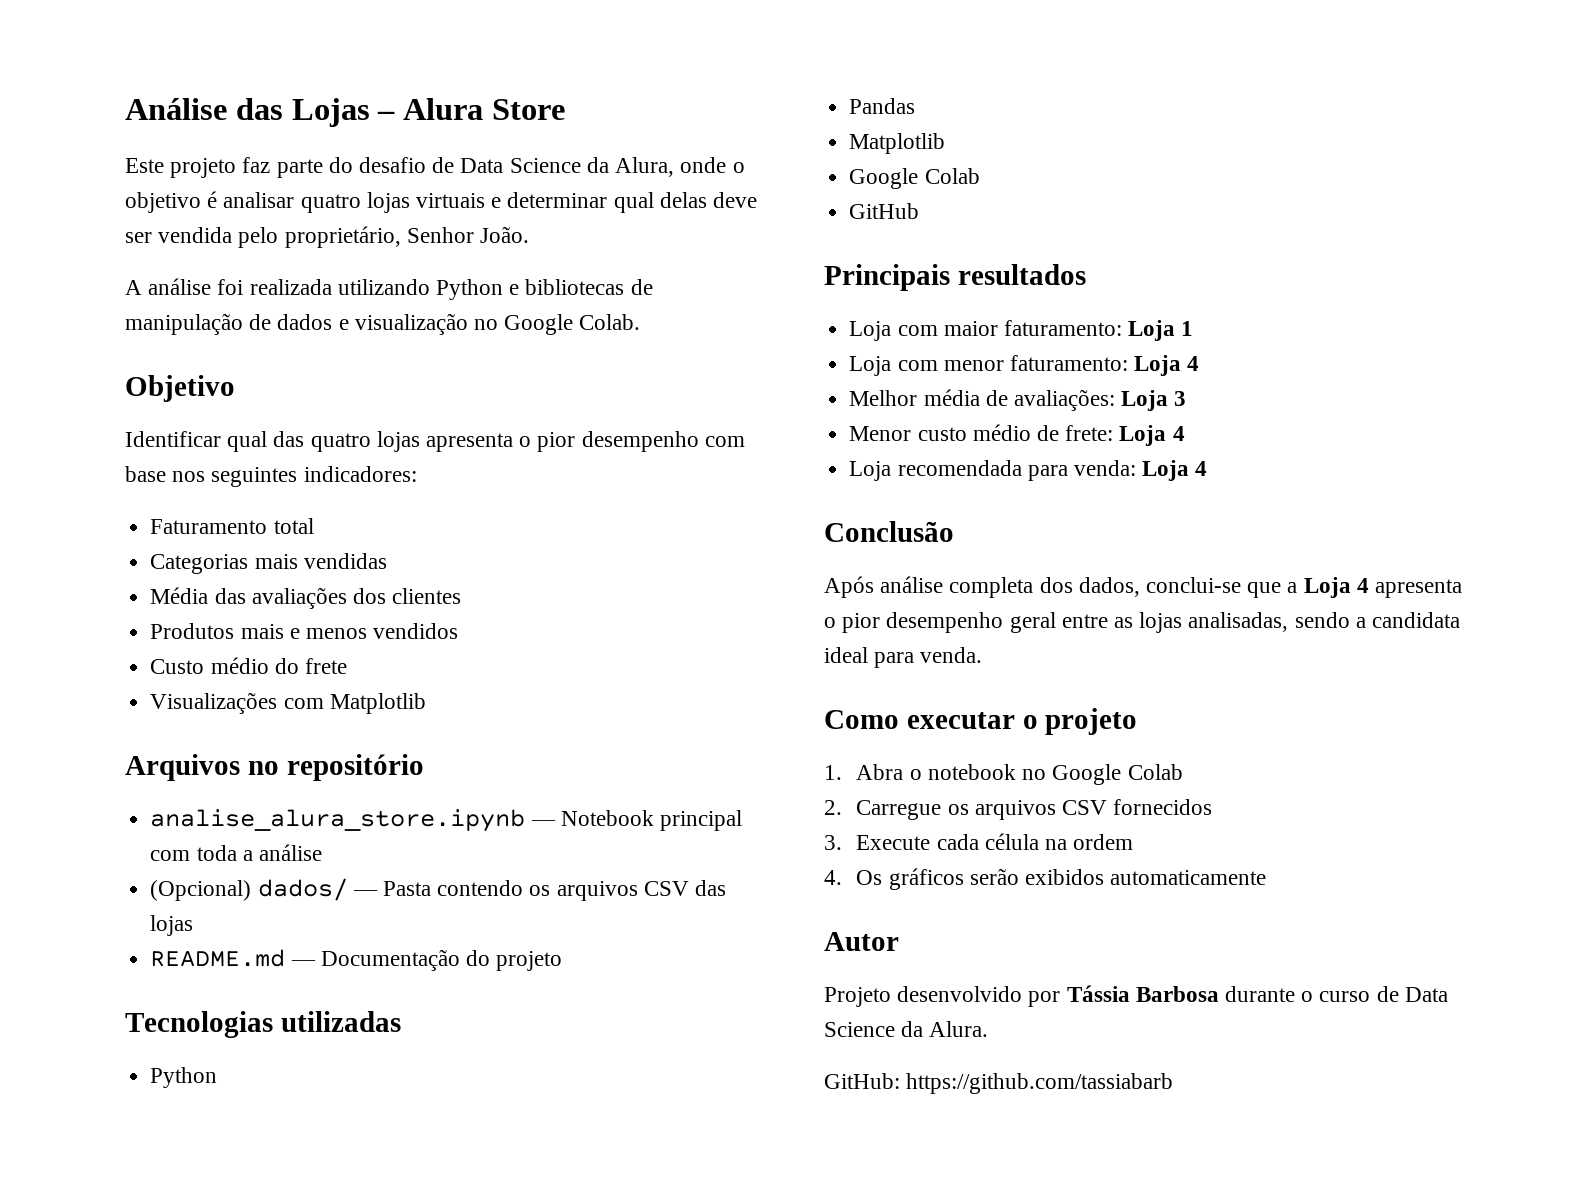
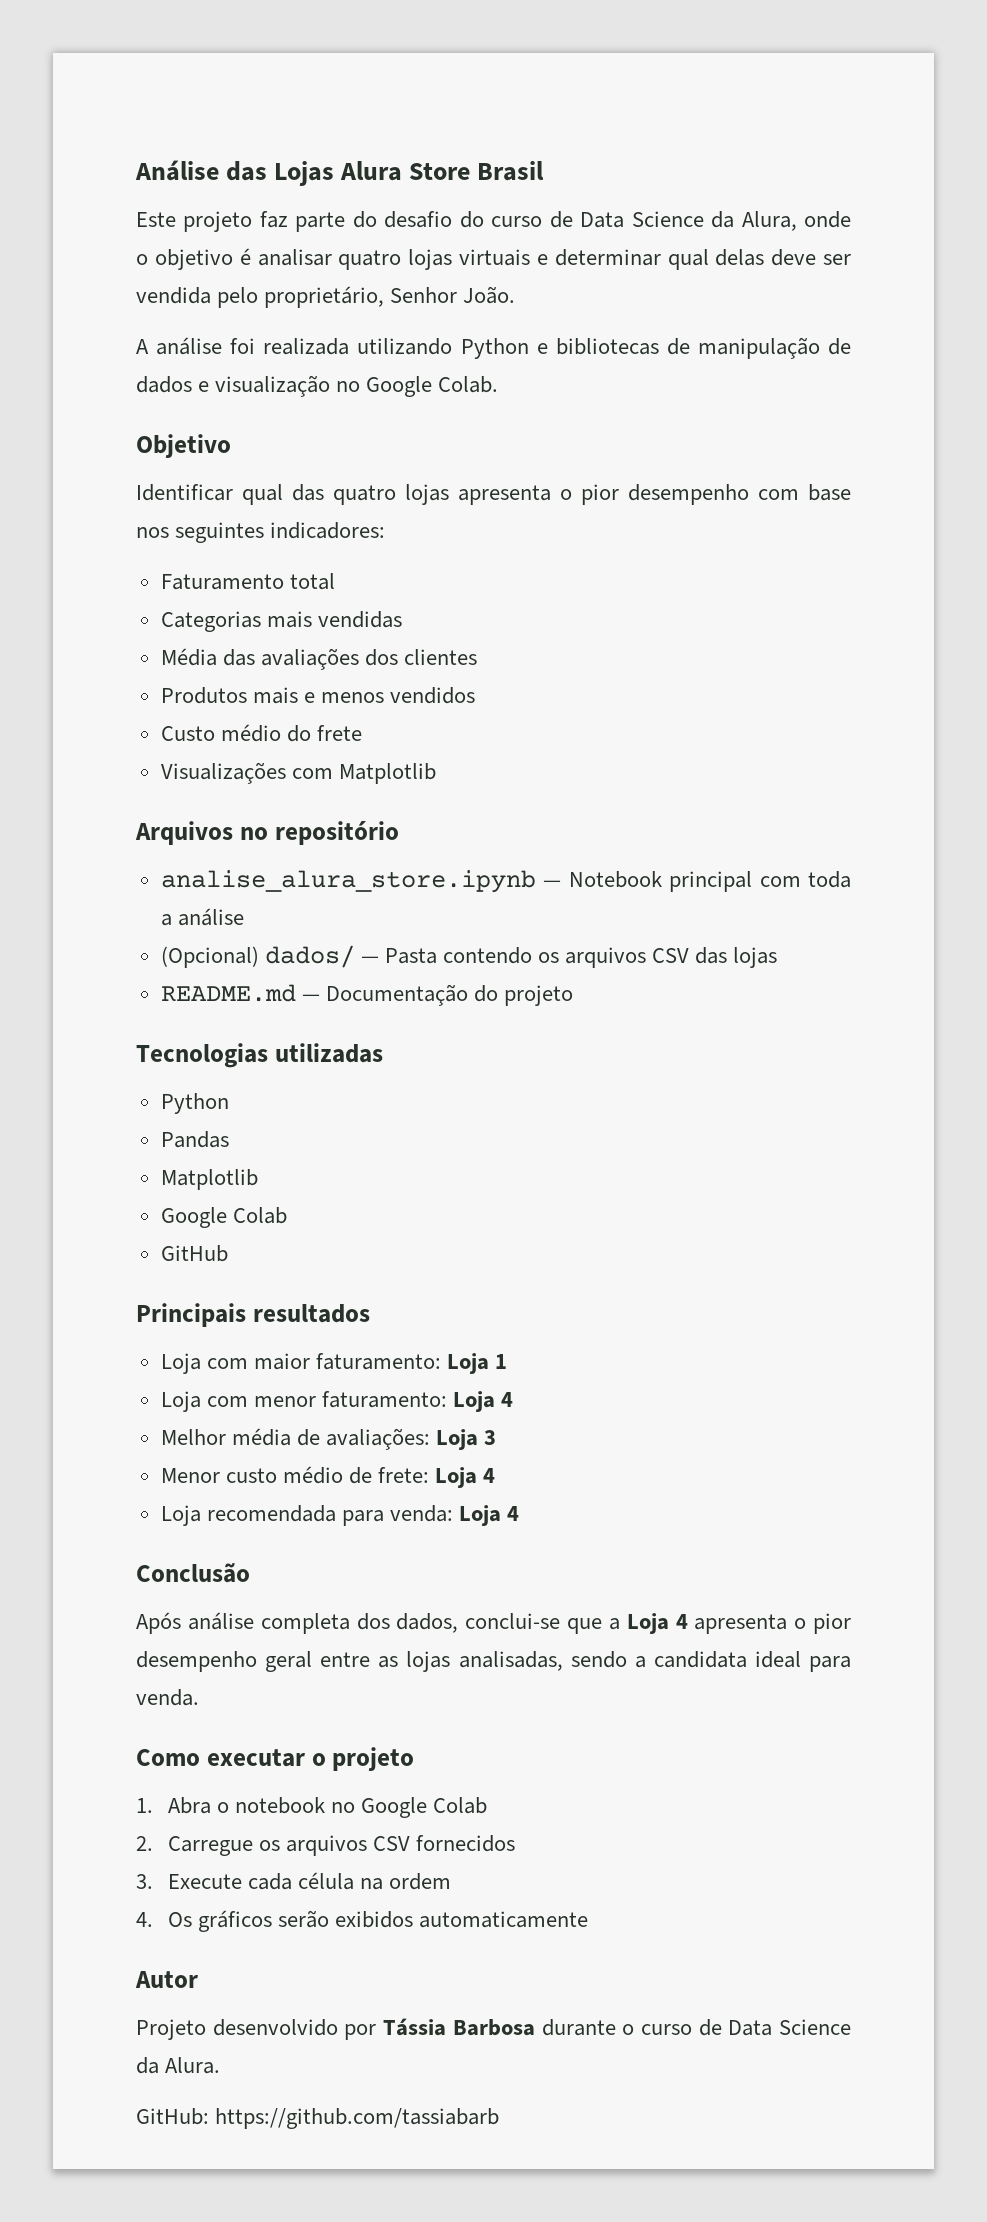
[377,111,396,120] – -> (335, 173) none
(565, 109) none -> [477,161,545,181] Brasil
(427, 165) none -> [459,211,543,228] do curso

